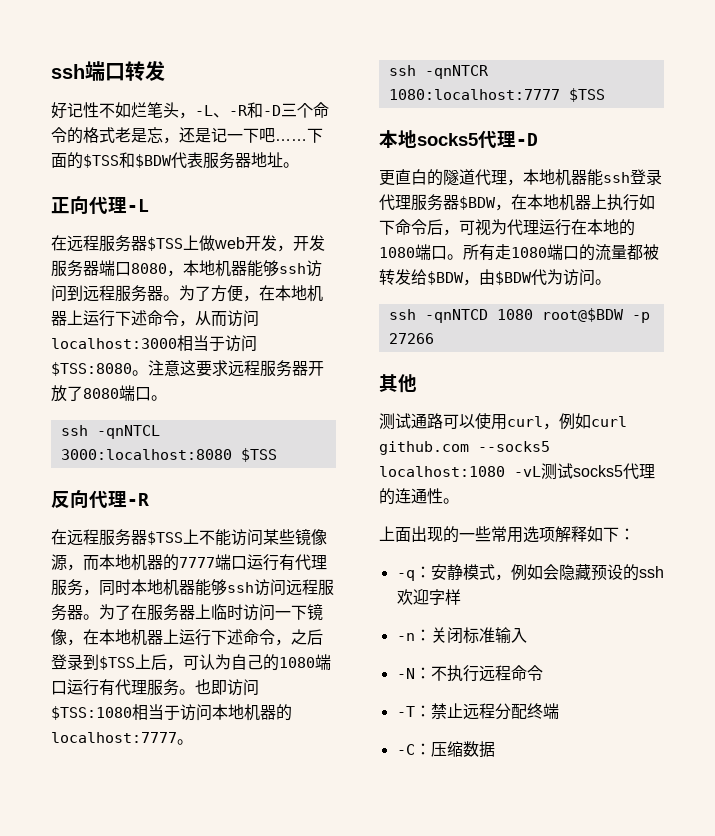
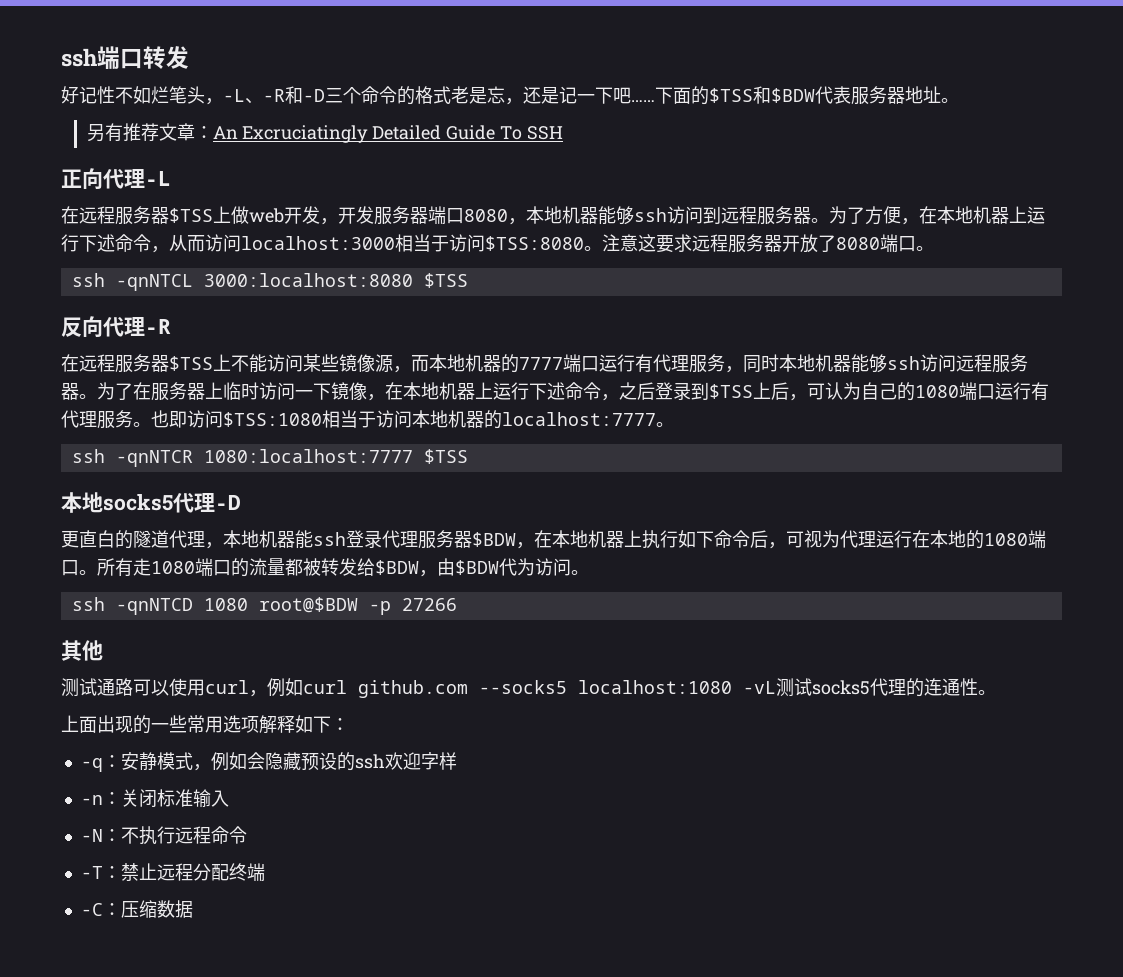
(299, 165) none -> [86,123,563,143] // 另有推荐文章：An Excruciatingly Detailed Guide To SSH

